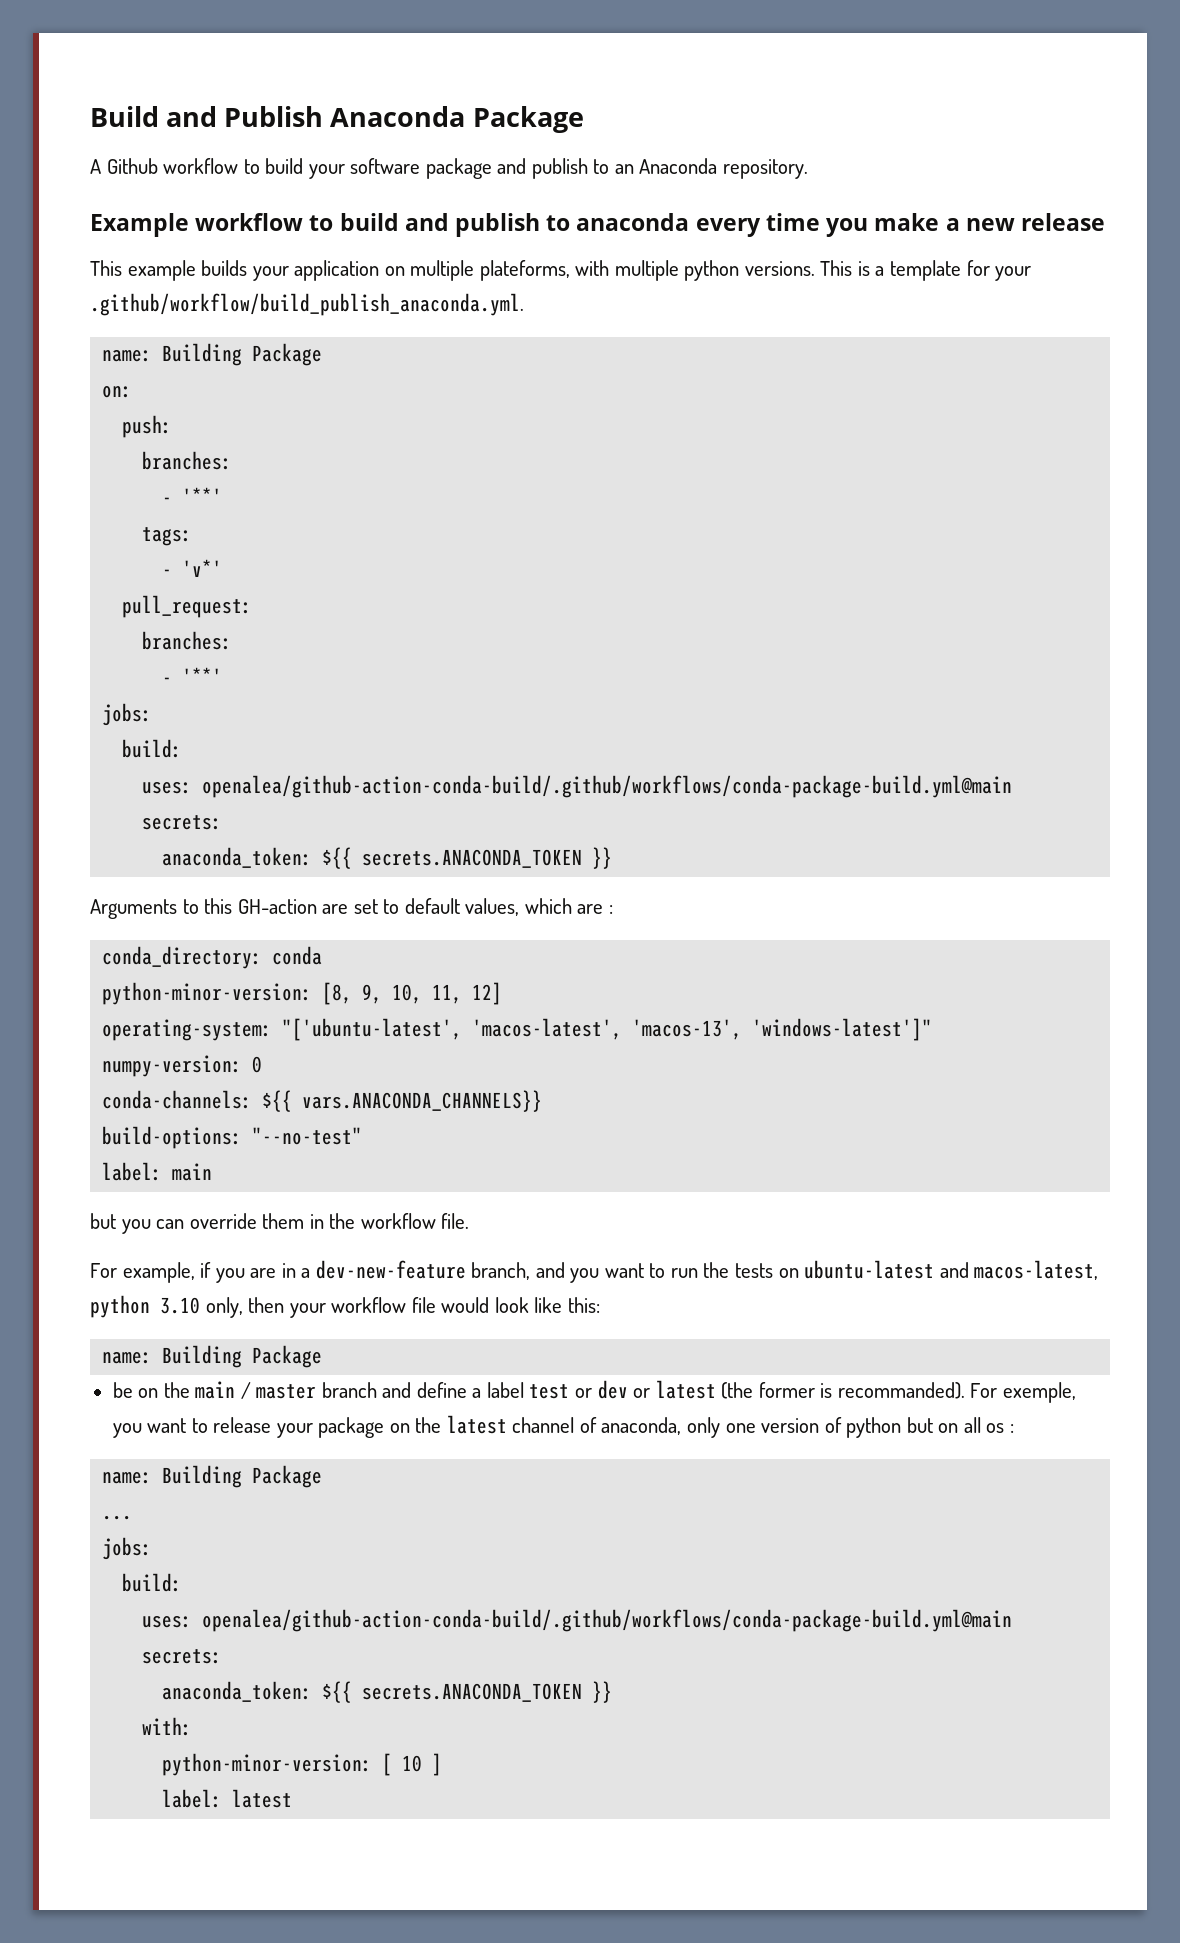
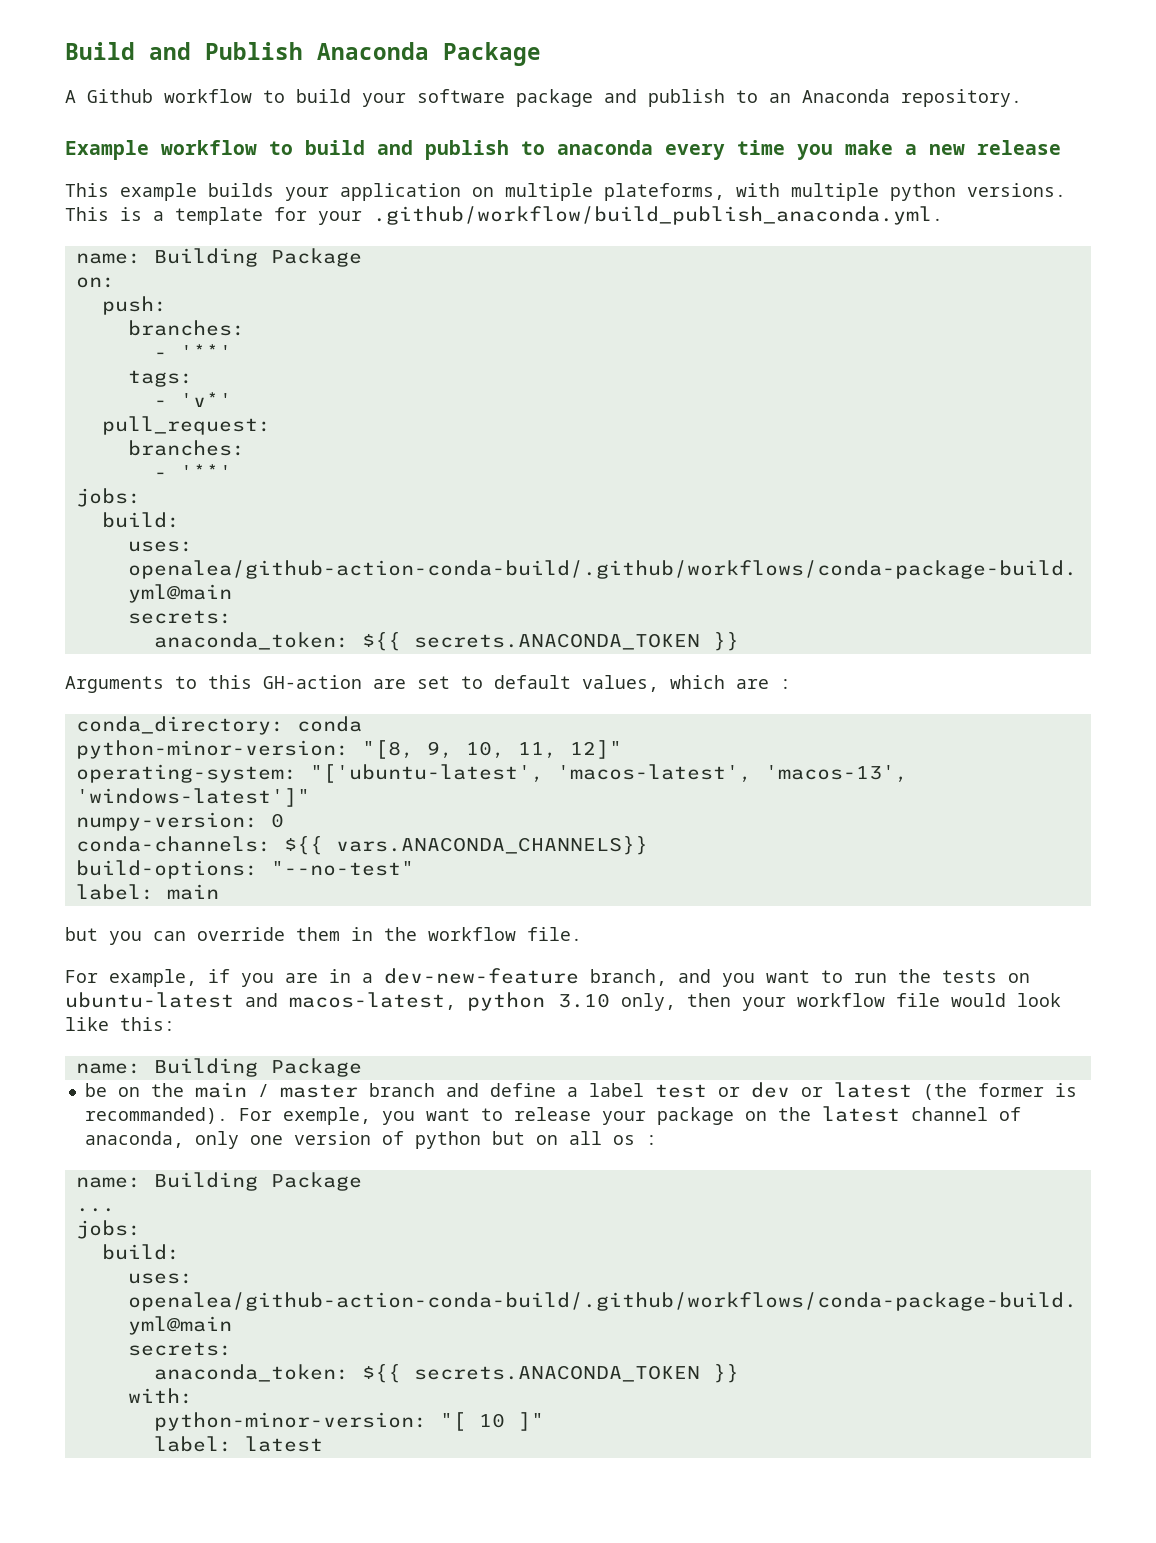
[322,982,353,1005] [8, -> [361,740,414,759] "[8,
[472,982,503,1005] 12] -> [569,740,622,759] 12]"
[382,1753,443,1776] [ 10 ] -> [439,1412,544,1431] "[ 10 ]"

